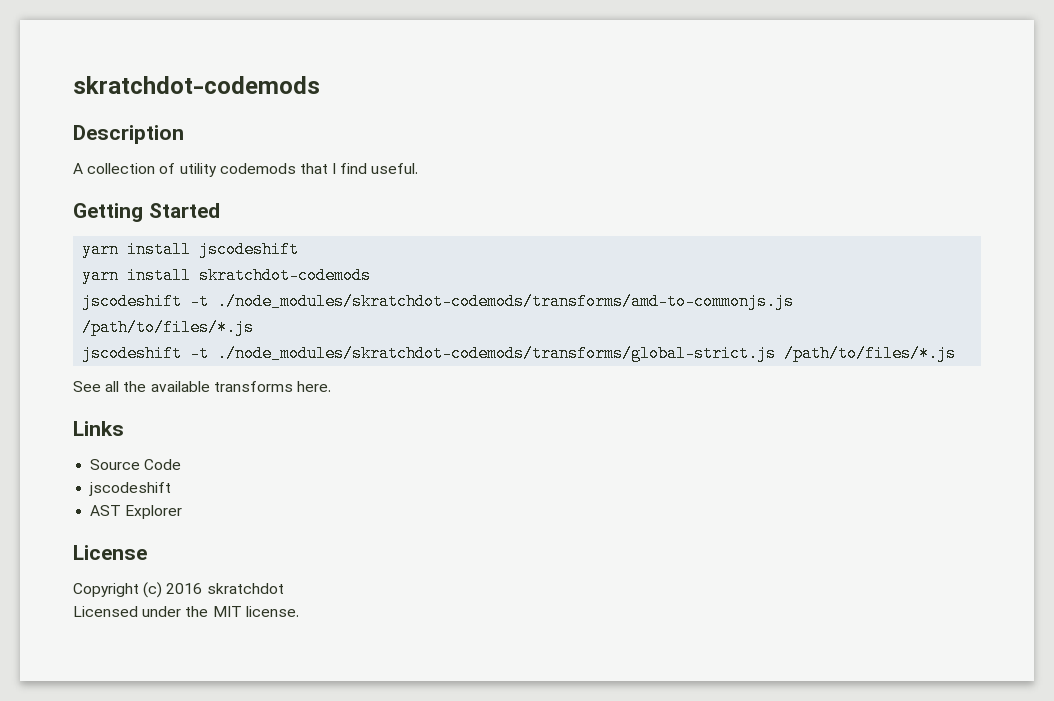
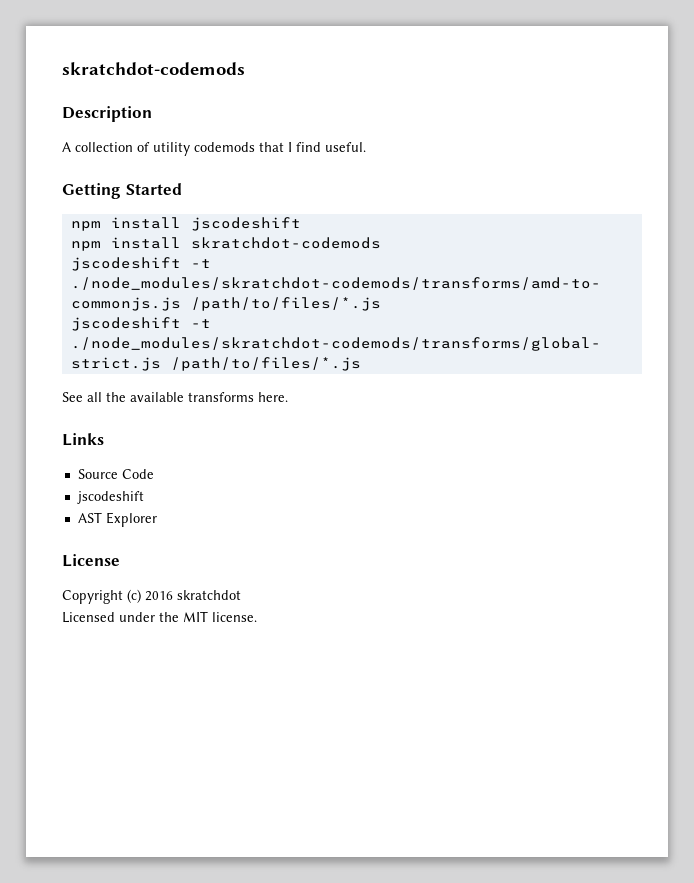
[82,241,120,258] yarn -> [70,221,101,231] npm
[82,267,120,284] yarn -> [70,241,101,251] npm

